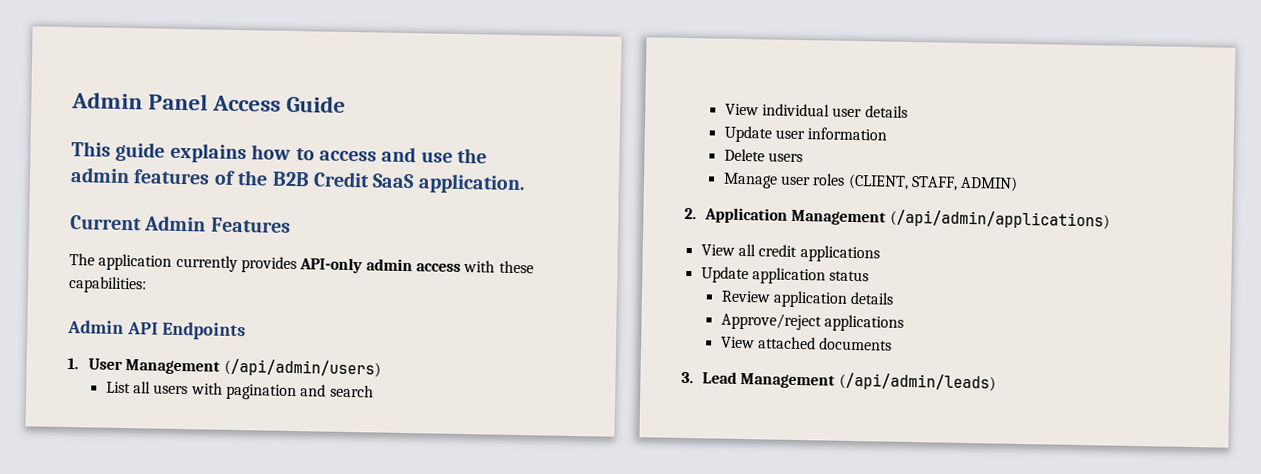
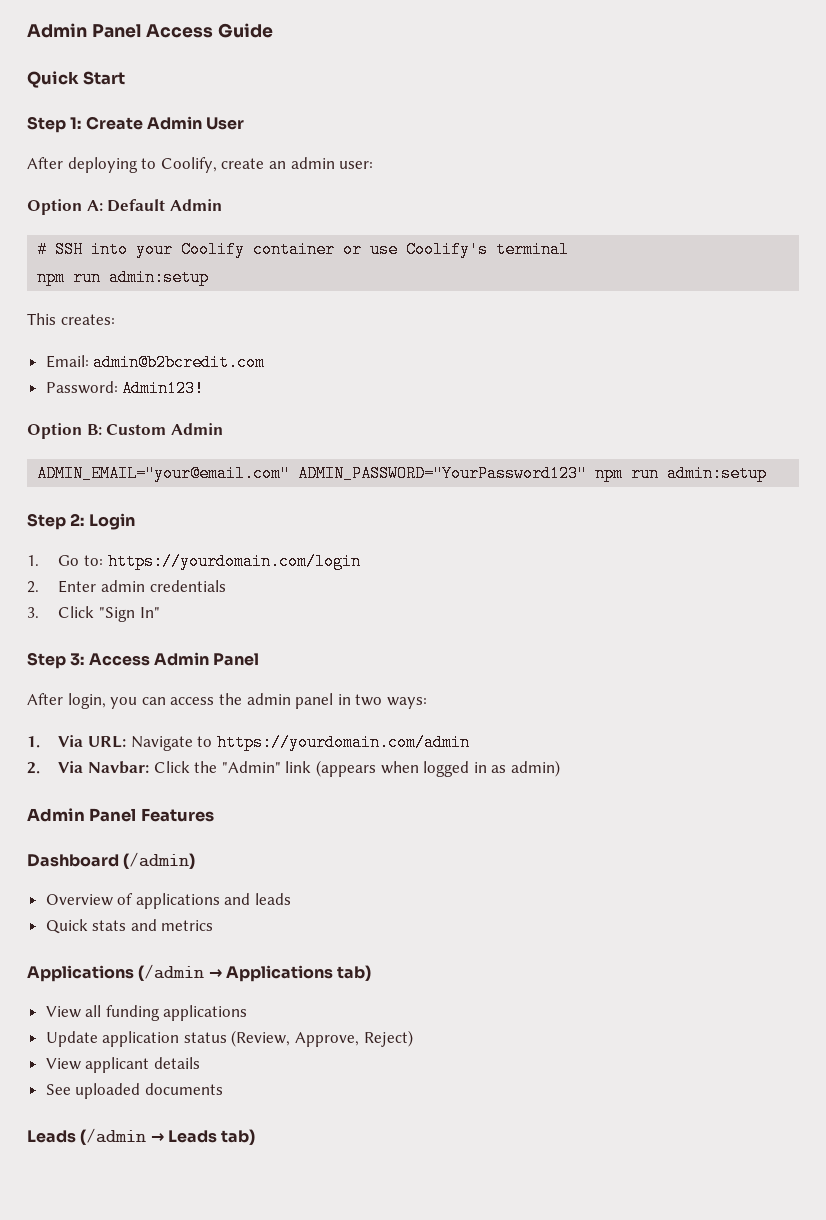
[71,141,488,164] [70,167,526,195] [70,215,291,233] [69,253,534,274] [68,276,147,294] [67,319,246,341] [67,358,381,378] [105,381,374,401] [724,103,908,118] [723,125,888,143] [723,148,803,163] [722,172,1019,192] [684,207,1110,230] This guide explains how to access and use the admin features of the B2B Credit SaaS application. // Current Admin Features // The application currently provides API-only admin access with these capabilities: // Admin API Endpoints // 1. User Management (/api/admin/users) // List all users with pagination and search // View individual user details // Update user information // Delete users // Manage user roles (CLIENT, STAFF, ADMIN) // 2. Application Management (/api/admin/applications) -> [27,71,126,88] [27,116,245,133] [27,157,374,173] [27,199,222,215] [37,241,570,258] [37,269,210,286] [27,313,115,325] [45,354,266,371] [45,380,205,397] [27,423,223,439] [37,465,768,482] [27,513,135,530] [27,553,361,570] [27,580,226,593] [27,606,160,622] [27,652,260,669] [27,693,427,709] [27,734,470,751] [27,760,560,777] [27,808,214,822] [27,852,196,869] [45,893,292,909] [45,919,214,934] [27,964,372,982] Quick Start // Step 1: Create Admin User // After deploying to Coolify, create an admin user: // Option A: Default Admin // # SSH into your Coolify container or use Coolify's terminal // npm run admin:setup // This creates: // Email: admin@b2bcredit.com // Password: Admin123! // Option B: Custom Admin // ADMIN_EMAIL="your@email.com" ADMIN_PASSWORD="YourPassword123" npm run admin:setup // Step 2: Login // 1. Go to: https://yourdomain.com/login // 2. Enter admin credentials // 3. Click "Sign In" // Step 3: Access Admin Panel // After login, you can access the admin panel in two ways: // 1. Via URL: Navigate to https://yourdomain.com/admin // 2. Via Navbar: Click the "Admin" link (appears when logged in as admin) // Admin Panel Features // Dashboard (/admin) // Overview of applications and leads // Quick stats and metrics // Applications (/admin → Applications tab)
[758,244,798,257] credit -> [105,1005,160,1021] funding
[720,290,895,308] [720,312,904,332] [720,336,893,351] [681,371,996,392] // Review application details // Approve/reject applications // View attached documents // 3. Lead Management (/api/admin/leads) -> [231,1030,413,1047] [45,1057,200,1073] [45,1083,223,1099] [27,1128,256,1145] (Review, Approve, Reject) // View applicant details // See uploaded documents // Leads (/admin → Leads tab)

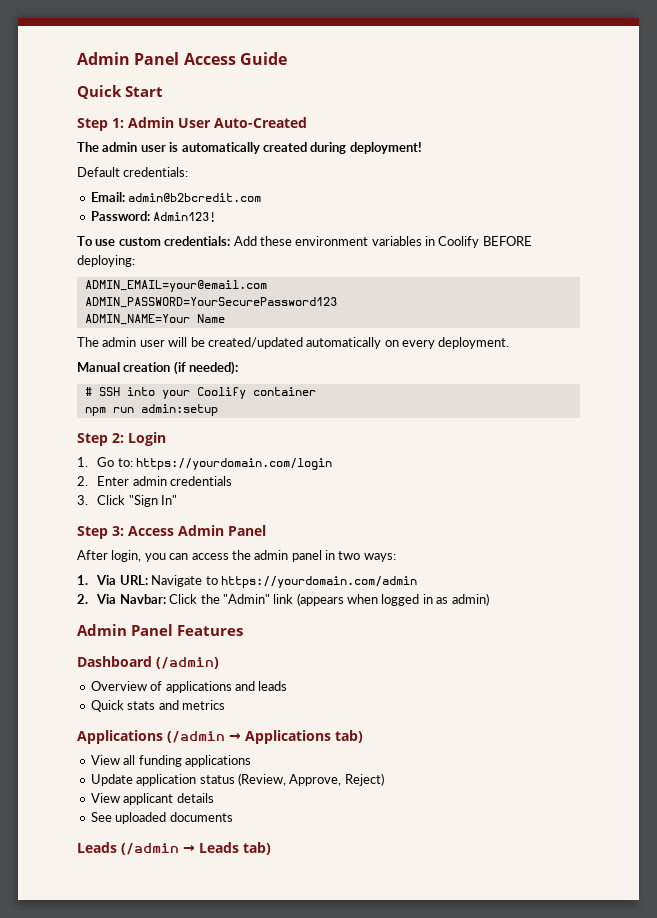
[85,116,143,130] Create -> (124, 123) none
[27,157,374,173] [27,199,222,215] // After deploying to Coolify, create an admin user: // Option A: Default Admin -> [214,117,307,128] [77,142,422,154] [77,167,189,177] [90,192,262,202] [90,211,217,222] [77,236,532,248] [77,255,135,267] [84,280,267,292] [84,297,337,308] [84,314,225,325] [77,337,510,349] [77,361,239,375] Auto-Created // The admin user is automatically created during deployment! // Default credentials: // Email: admin@b2bcredit.com // Password: Admin123! // To use custom credentials: Add these environment variables in Coolify BEFORE deploying: // ADMIN_EMAIL=your@email.com // ADMIN_PASSWORD=YourSecurePassword123 // ADMIN_NAME=Your Name // The admin user will be created/updated automatically on every deployment. // Manual creation (if needed):
[343,241,570,258] [37,269,210,286] [27,313,115,325] [45,354,266,371] [45,380,205,397] [27,423,223,439] [37,465,768,482] or use Coolify's terminal // npm run admin:setup // This creates: // Email: admin@b2bcredit.com // Password: Admin123! // Option B: Custom Admin // ADMIN_EMAIL="your@email.com" ADMIN_PASSWORD="YourPassword123" npm run admin:setup -> [84,404,218,416] // npm run admin:setup

